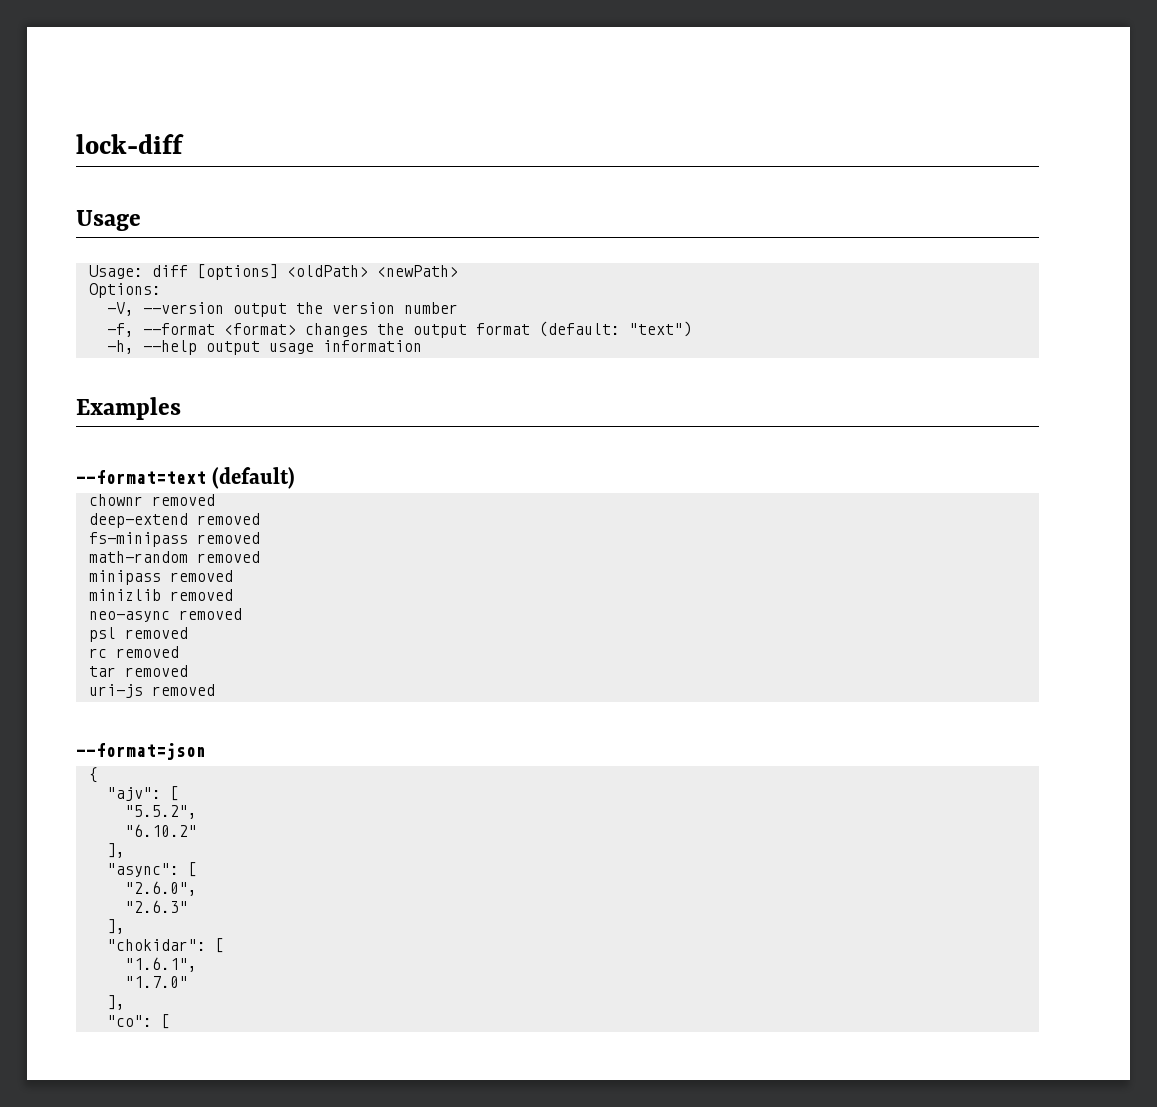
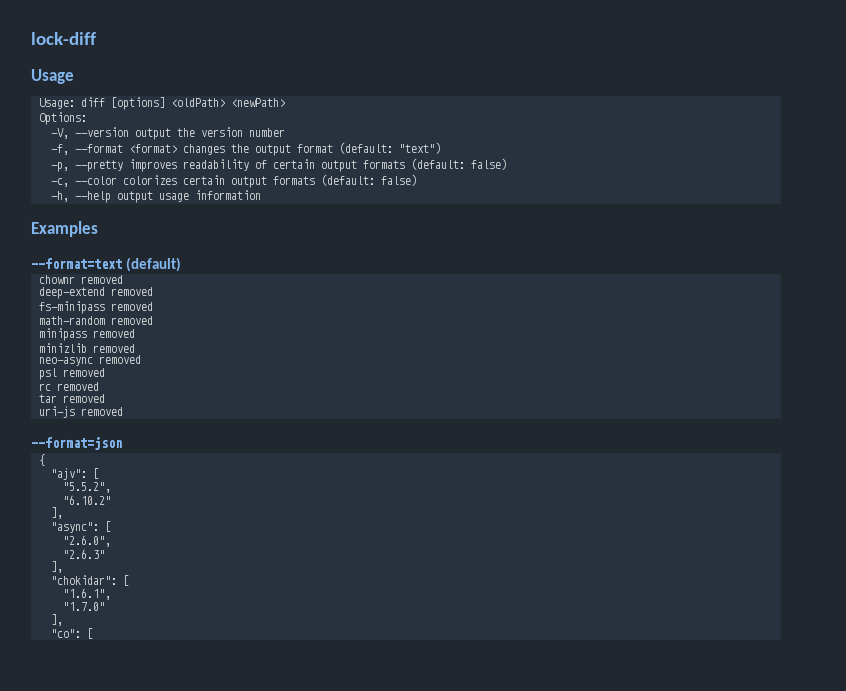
(692, 329) none -> [50,158,507,172] [50,174,417,188] // -p, --pretty improves readability of certain output formats (default: false) // -c, --color colorizes certain output formats (default: false)

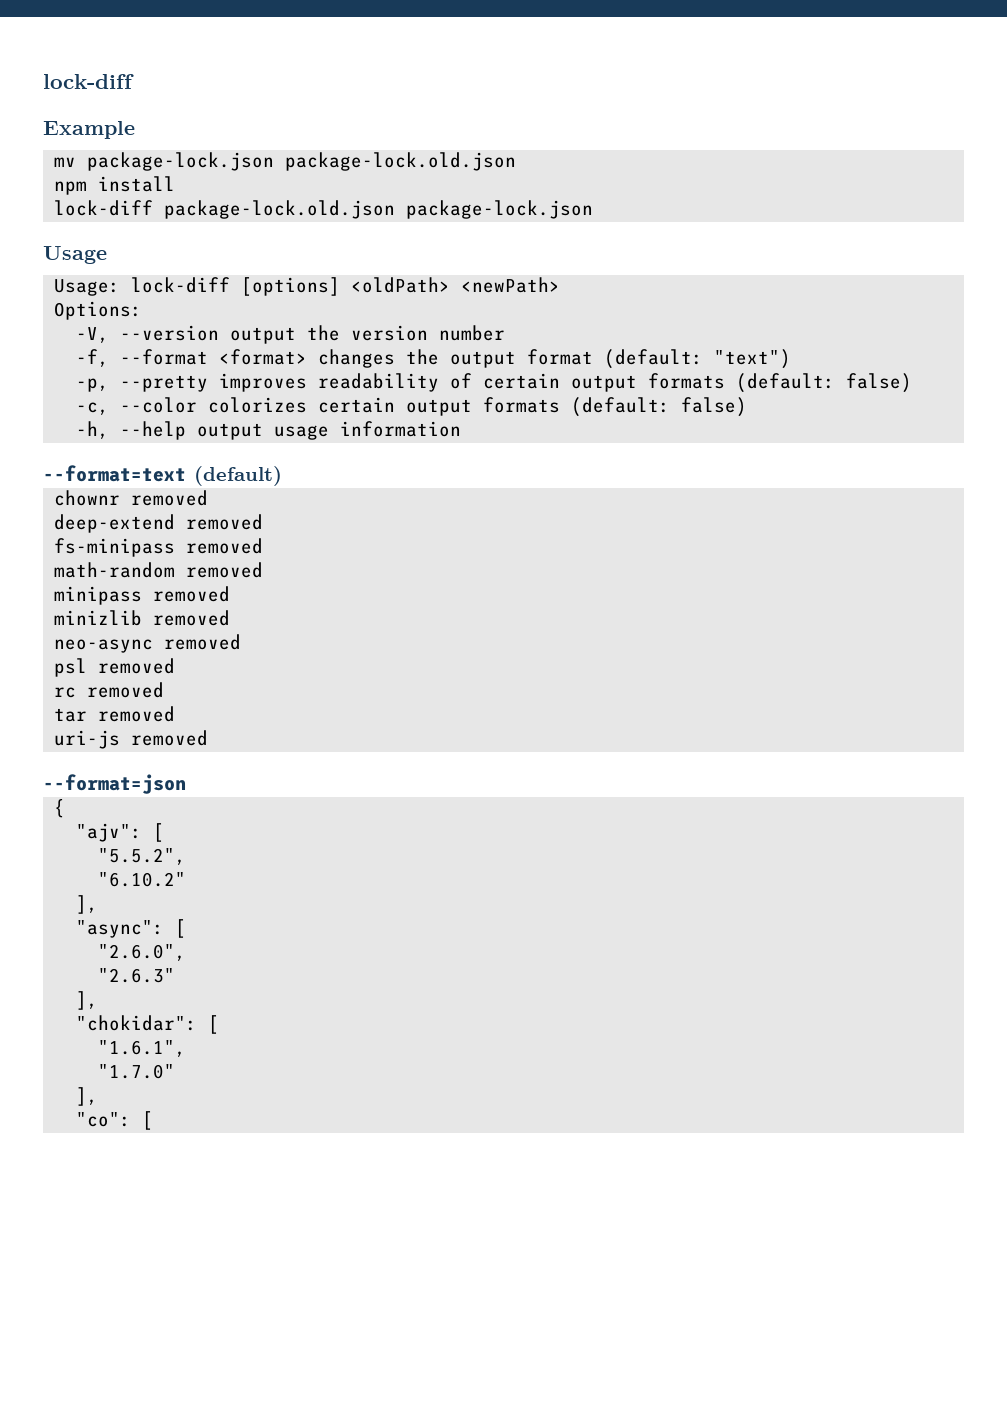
[31,32,96,45] lock-diff -> [43,74,134,89] [43,121,135,139] [54,152,517,171] [54,176,176,195] [54,200,594,219] lock-diff // Example // mv package-lock.json package-lock.old.json // npm install // lock-diff package-lock.old.json package-lock.json
[80,97,105,107] diff -> [131,277,231,293] lock-diff
[31,221,98,237] // Examples -> (462, 429) none

